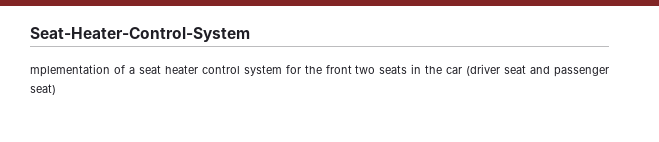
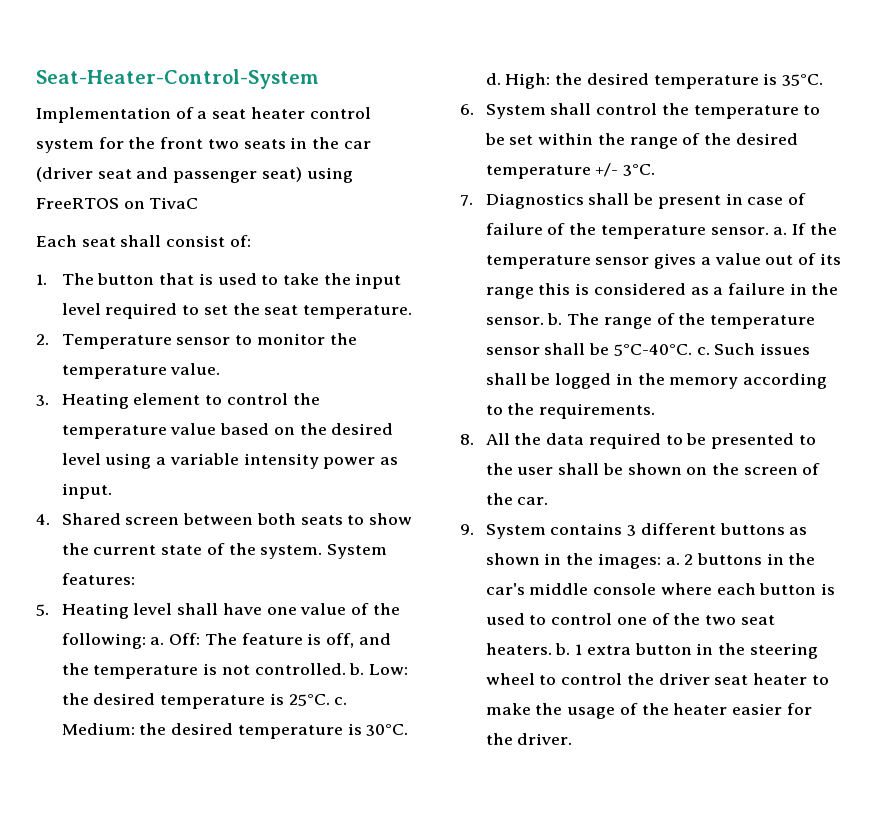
[30,64,110,77] mplementation -> [36,107,171,123] Implementation
(56, 89) none -> [306,167,353,183] [36,197,199,209] [36,235,251,247] [36,273,402,289] [61,303,412,319] [36,333,357,349] [61,363,221,379] [36,393,320,409] [61,423,394,439] [61,453,398,469] [61,483,112,499] [36,513,412,525] [61,543,387,559] [61,573,135,585] [36,603,400,619] [61,633,391,649] [61,663,408,679] [61,693,348,709] [61,723,409,739] [485,73,823,89] [460,103,821,119] [484,133,798,149] [485,163,656,179] [460,193,806,209] [485,223,837,239] [485,253,841,269] [485,283,839,299] [485,313,815,329] [485,343,810,356] [485,373,827,389] [485,403,656,419] [460,433,816,449] [485,463,821,475] [485,493,549,505] [460,523,808,539] [485,553,816,569] [485,583,835,595] [485,613,775,625] [485,643,818,659] [485,673,829,685] [485,703,812,719] [485,733,573,745] using FreeRTOS on TivaC // Each seat shall consist of: // 1. The button that is used to take the input level required to set the seat temperature. // 2. Temperature sensor to monitor the temperature value. // 3. Heating element to control the temperature value based on the desired level using a variable intensity power as input. // 4. Shared screen between both seats to show the current state of the system. System features: // 5. Heating level shall have one value of the following: a. Off: The feature is off, and the temperature is not controlled. b. Low: the desired temperature is 25°C. c. Medium: the desired temperature is 30°C. d. High: the desired temperature is 35°C. // 6. System shall control the temperature to be set within the range of the desired temperature +/- 3°C. // 7. Diagnostics shall be present in case of failure of the temperature sensor. a. If the temperature sensor gives a value out of its range this is considered as a failure in the sensor. b. The range of the temperature sensor shall be 5°C-40°C. c. Such issues shall be logged in the memory according to the requirements. // 8. All the data required to be presented to the user shall be shown on the screen of the car. // 9. System contains 3 different buttons as shown in the images: a. 2 buttons in the car's middle console where each button is used to control one of the two seat heaters. b. 1 extra button in the steering wheel to control the driver seat heater to make the usage of the heater easier for the driver.

